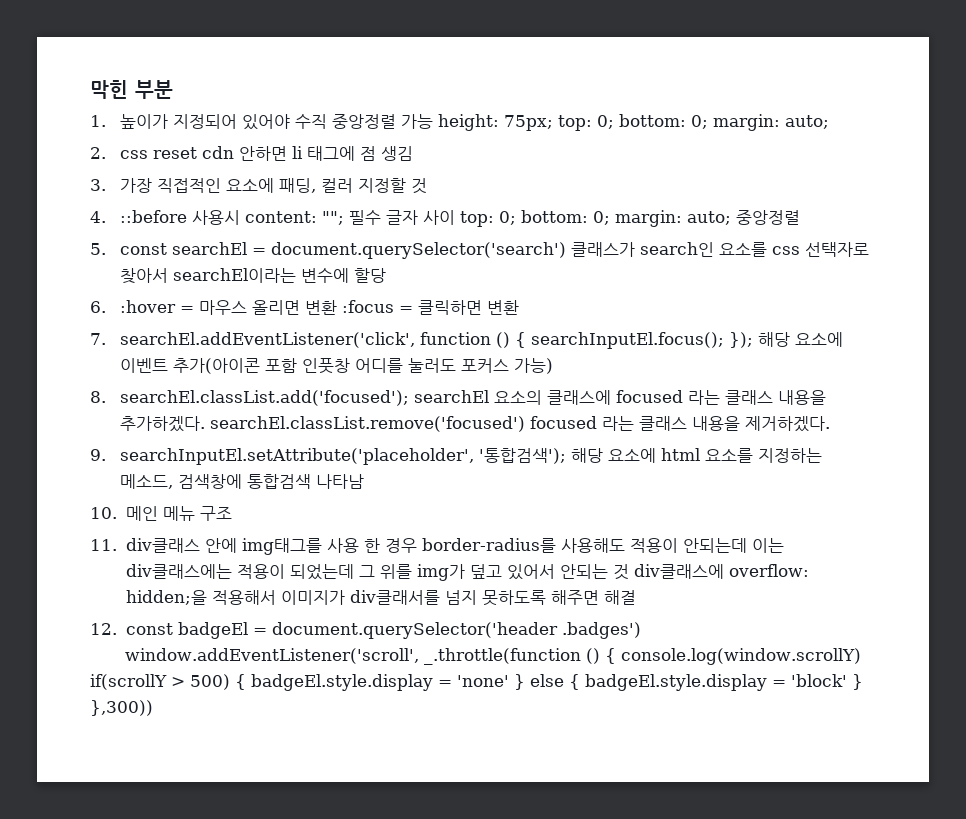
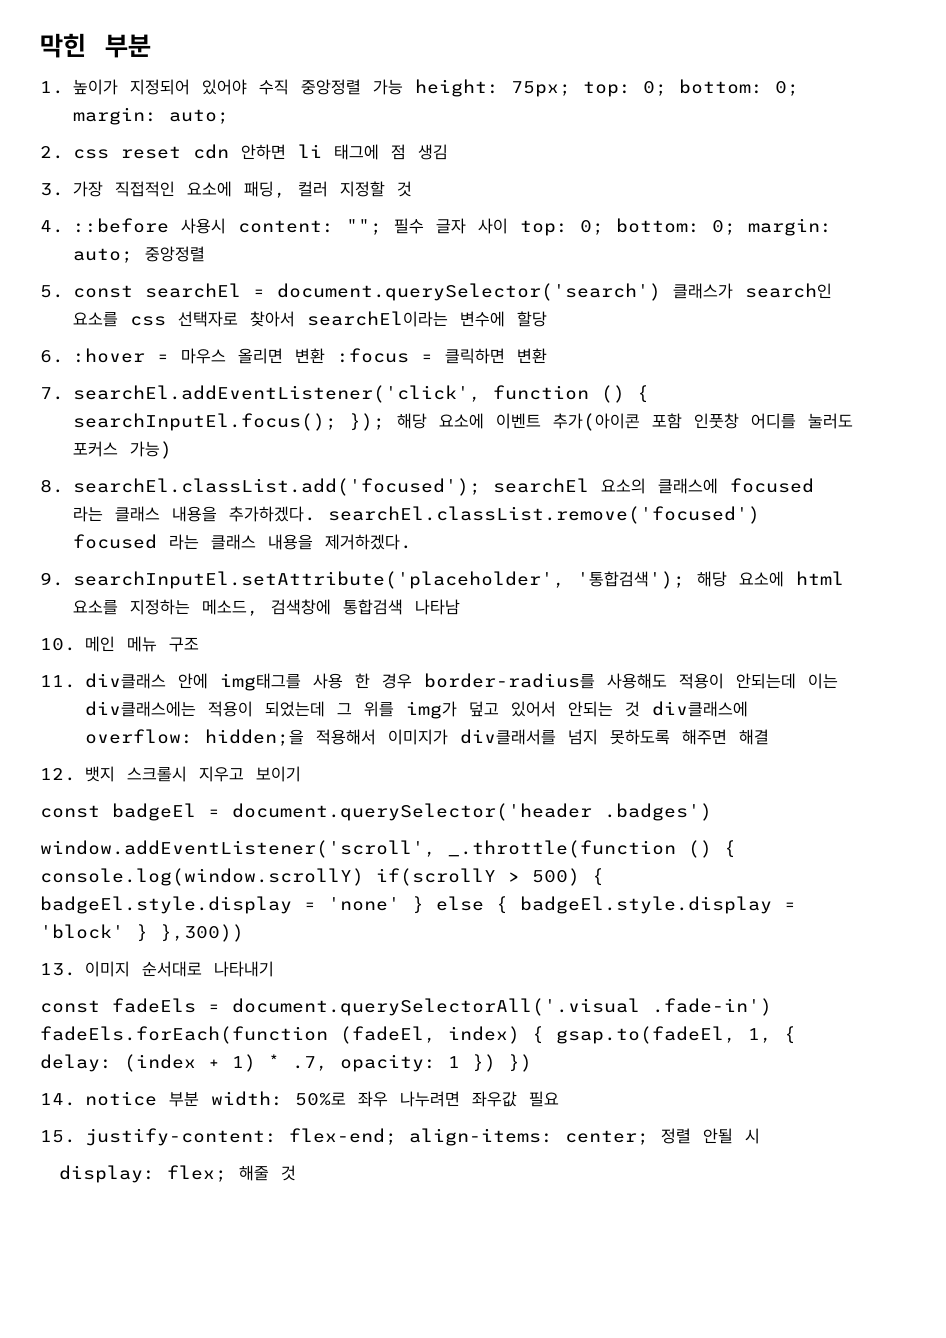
(117, 629) none -> [84,766,301,782] 뱃지 스크롤시 지우고 보이기 //
(153, 708) none -> [40,961,274,977] [40,998,772,1016] [40,1026,796,1044] [40,1054,532,1072] [40,1091,559,1107] [40,1128,760,1146] [58,1165,296,1183] // 13. 이미지 순서대로 나타내기 // const fadeEls = document.querySelectorAll('.visual .fade-in') fadeEls.forEach(function (fadeEl, index) { gsap.to(fadeEl, 1, { delay: (index + 1) * .7, opacity: 1 }) }) // 14. notice 부분 width: 50%로 좌우 나누려면 좌우값 필요 // 15. justify-content: flex-end; align-items: center; 정렬 안될 시 // display: flex; 해줄 것

